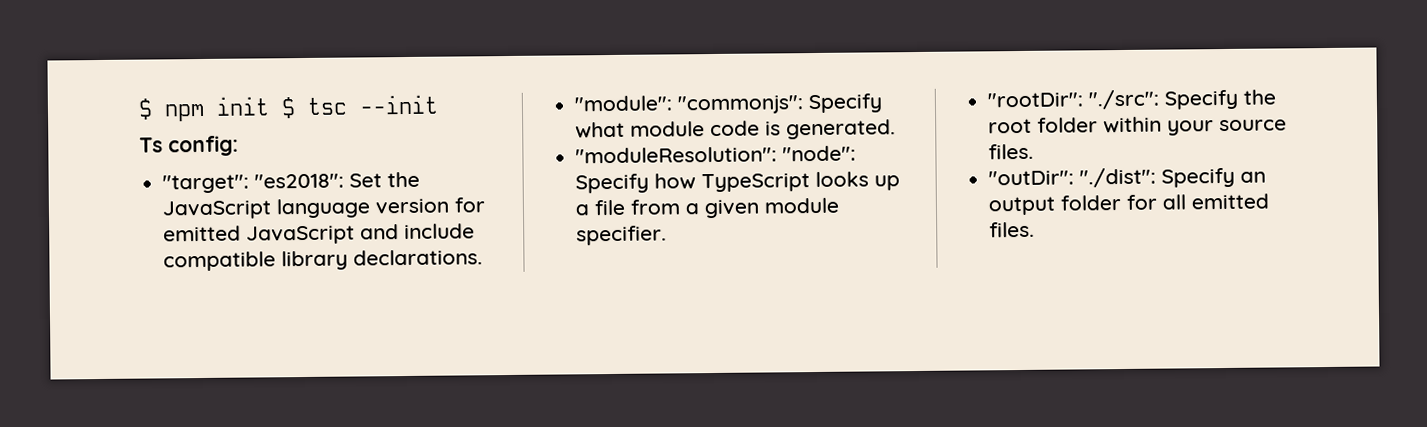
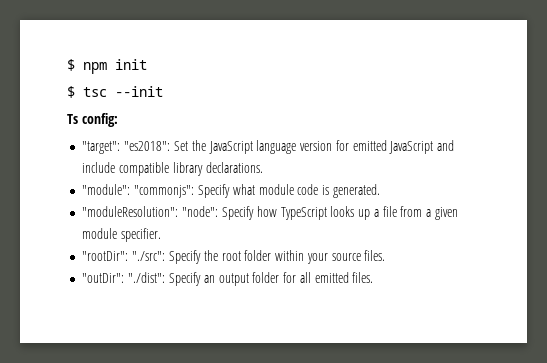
(270, 106) none -> (147, 64) //

